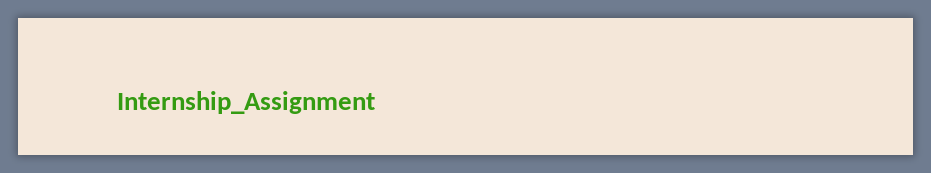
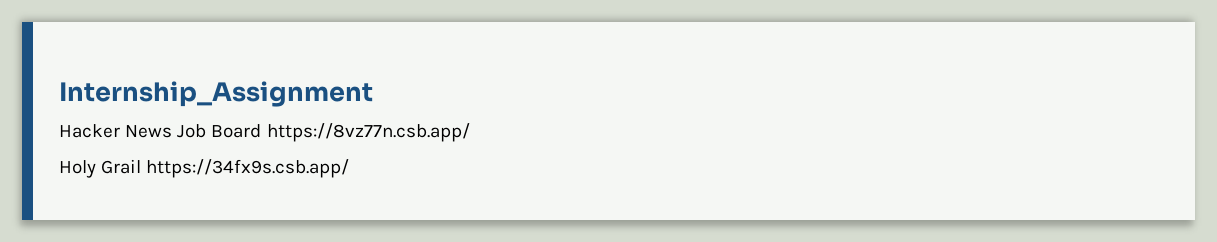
(375, 102) none -> [59,123,470,142] [59,159,350,178] // Hacker News Job Board https://8vz77n.csb.app/ // Holy Grail https://34fx9s.csb.app/

